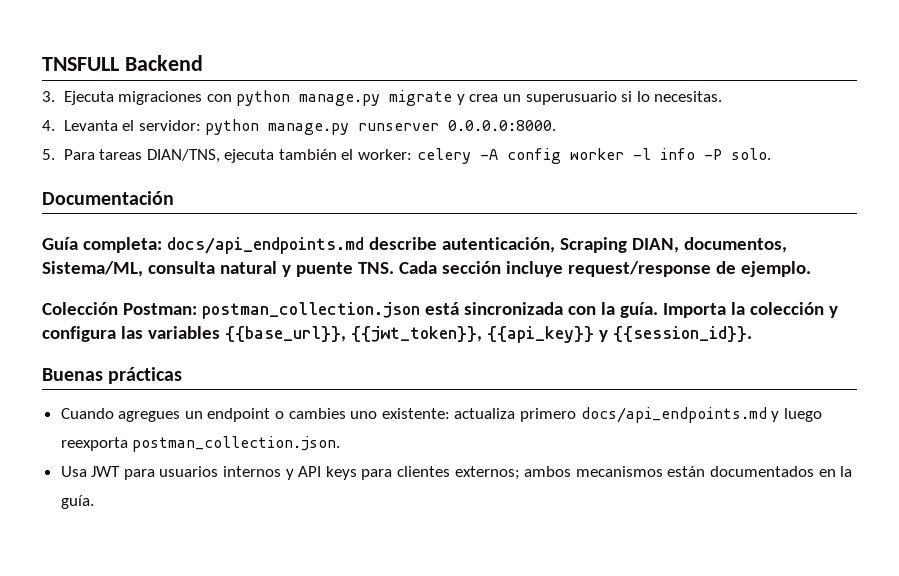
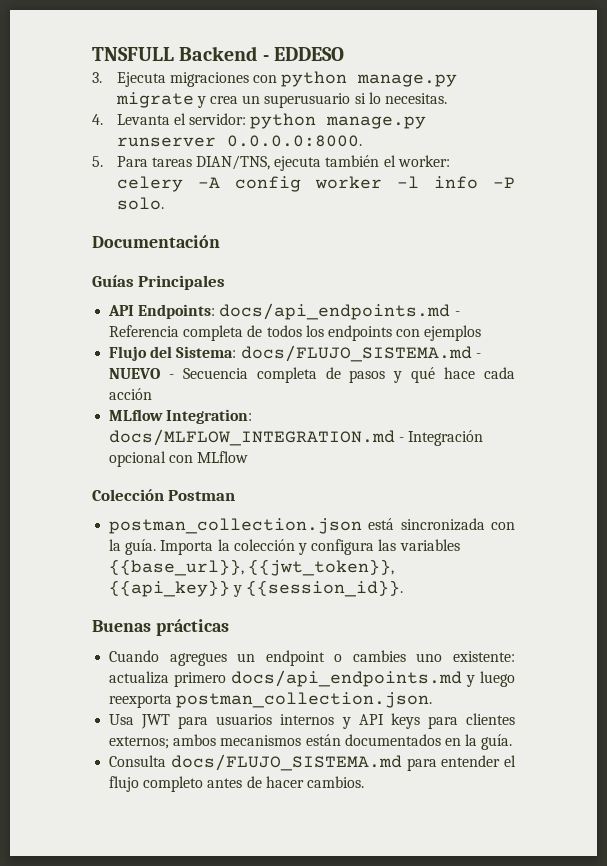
(203, 63) none -> [262,47,344,61] - EDDESO
[42,237,787,254] [42,261,811,277] Guía completa: docs/api_endpoints.md describe autenticación, Scraping DIAN, documentos, Sistema/ML, consulta natural y puente TNS. Cada sección incluye request/response de ejemplo. -> [92,275,226,290] [108,303,460,320] [109,325,482,341] [109,345,481,362] [109,367,515,383] [109,388,153,400] [109,409,253,424] [109,429,484,446] [109,451,249,467] Guías Principales // API Endpoints: docs/api_endpoints.md - Referencia completa de todos los endpoints con ejemplos // Flujo del Sistema: docs/FLUJO_SISTEMA.md - NUEVO - Secuencia completa de pasos y qué hace cada acción // MLflow Integration: docs/MLFLOW_INTEGRATION.md - Integración opcional con MLflow
[122,303,197,315] Postman: -> [168,490,236,501] Postman //
(94, 502) none -> [109,754,516,771] [109,776,364,792] // Consulta docs/FLUJO_SISTEMA.md para entender el flujo completo antes de hacer cambios.

